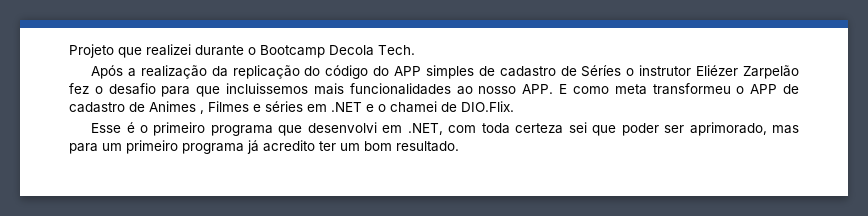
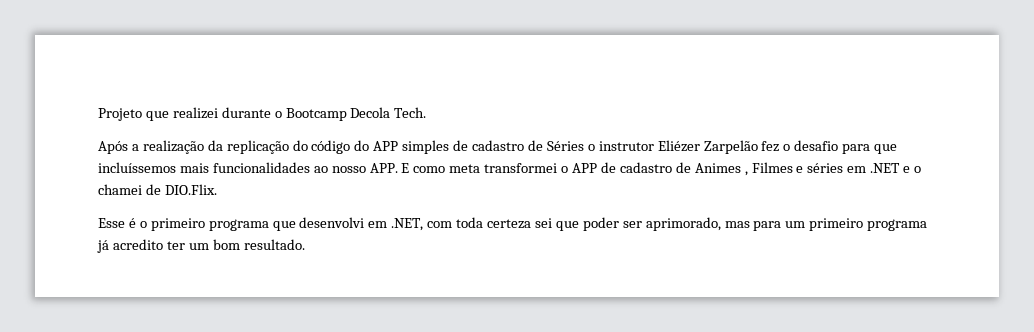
[581,65,622,77] Séríes -> [546,141,584,151] Séries
[226,83,309,94] incluissemos -> [98,162,176,173] incluíssemos
[652,83,731,95] transformeu -> [484,163,558,173] transformei

